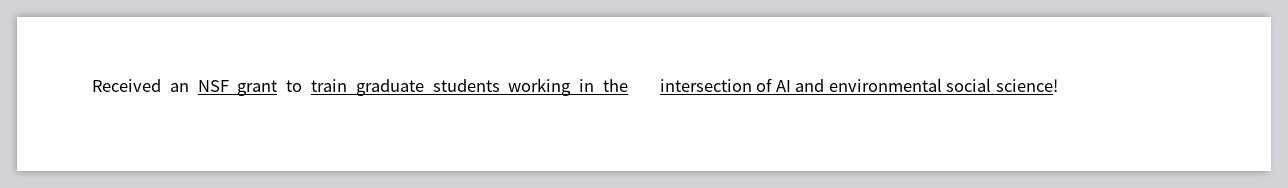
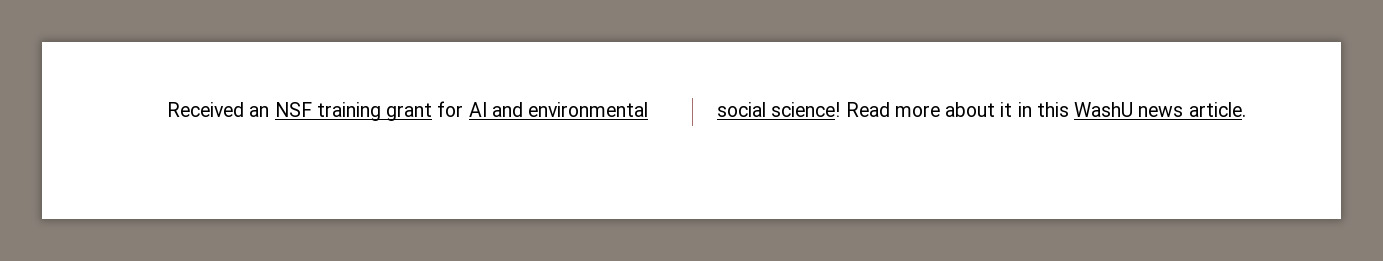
[237,78,773,96] grant to train graduate students working in the intersection of -> [316,101,464,121] training grant for
(1058, 85) none -> [845,102,1246,117] Read more about it in this WashU news article.

